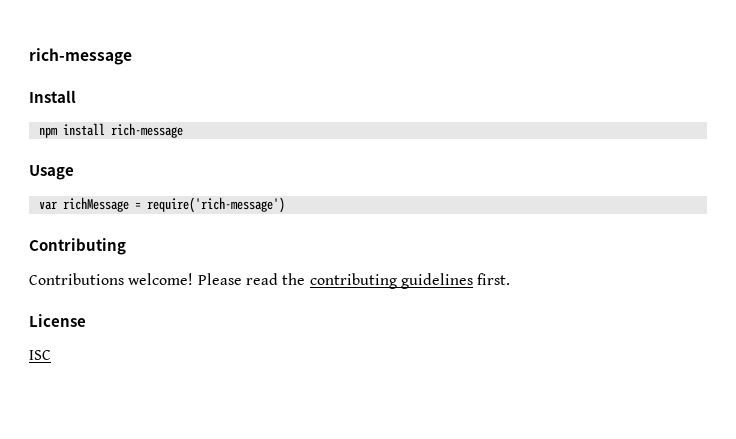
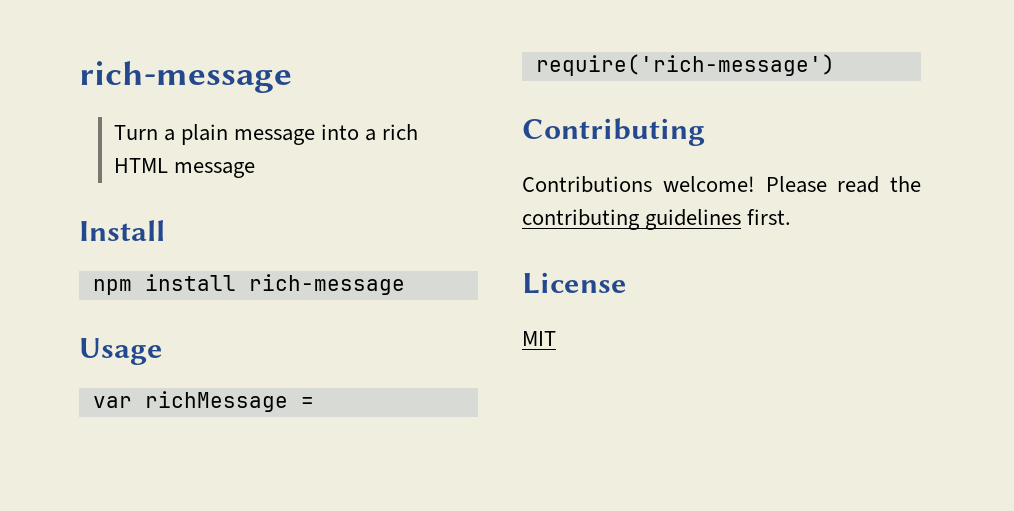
[29,48,132,65] rich-message -> [79,61,292,93] [113,124,419,145] [113,158,255,178] rich-message // Turn a plain message into a rich HTML message
[29,350,51,360] ISC -> [522,331,556,346] MIT

